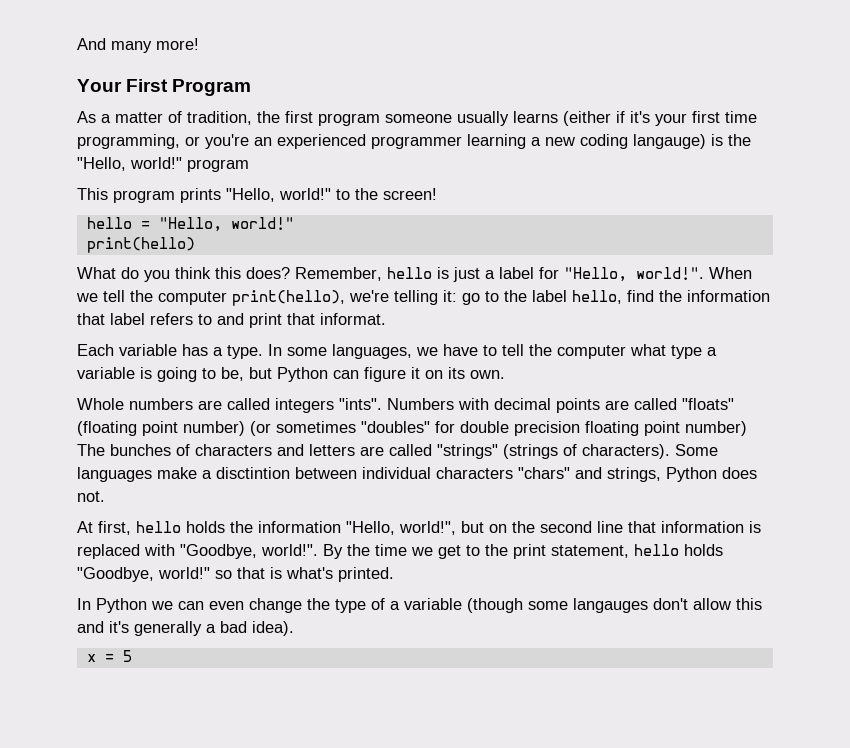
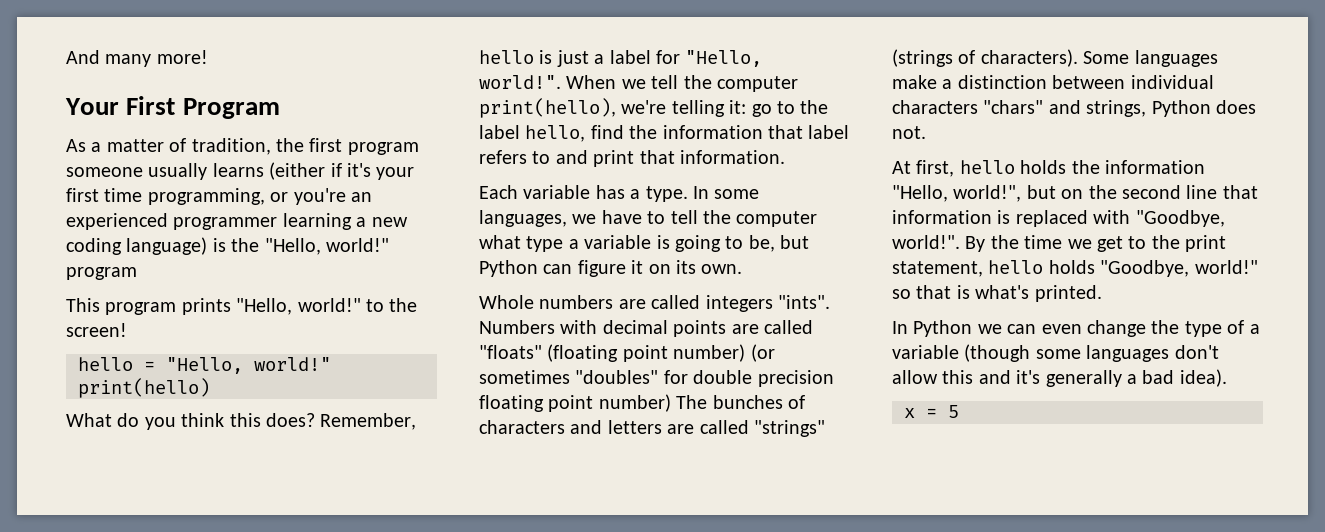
[633,134,706,149] langauge) -> [126,237,208,255] language)
[320,313,386,325] informat. -> [680,150,785,164] information.
[216,467,290,479] disctintion -> [957,75,1047,89] distinction
[573,598,648,613] langauges -> [1086,345,1170,362] languages

